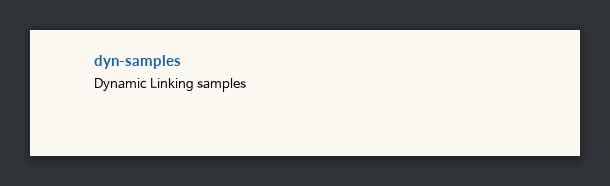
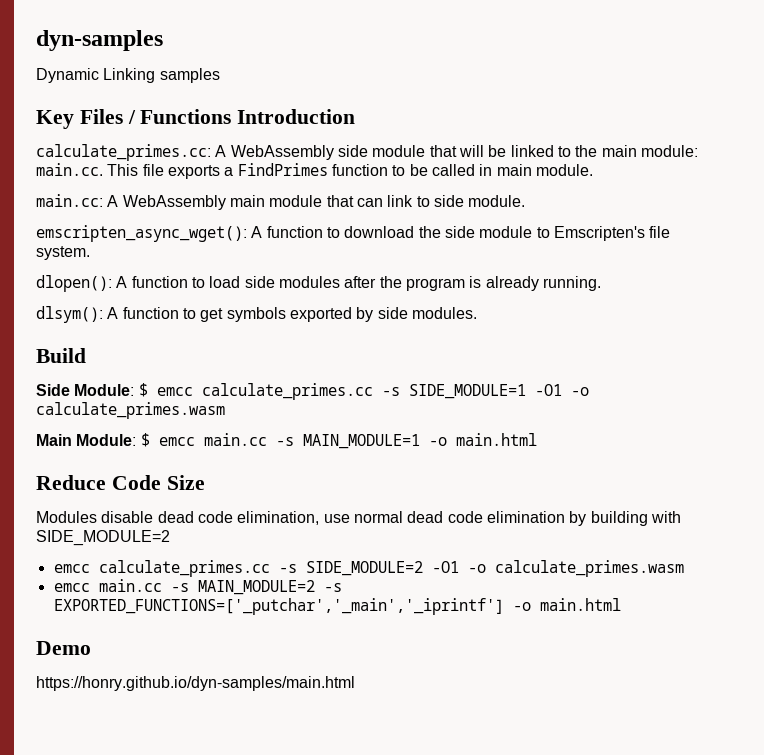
(247, 85) none -> [36,109,356,129] [36,144,698,161] [36,163,593,179] [36,194,526,210] [36,225,671,242] [36,246,90,260] [36,275,601,292] [36,306,477,323] [36,348,86,363] [36,383,589,400] [36,402,225,419] [36,433,537,449] [36,475,205,490] [36,511,681,526] [36,530,170,546] [53,560,684,577] [53,579,342,595] [53,598,621,615] [36,641,91,655] [36,676,355,691] // Key Files / Functions Introduction // calculate_primes.cc: A WebAssembly side module that will be linked to the main module: main.cc. This file exports a FindPrimes function to be called in main module. // main.cc: A WebAssembly main module that can link to side module. // emscripten_async_wget(): A function to download the side module to Emscripten's file system. // dlopen(): A function to load side modules after the program is already running. // dlsym(): A function to get symbols exported by side modules. // Build // Side Module: $ emcc calculate_primes.cc -s SIDE_MODULE=1 -O1 -o calculate_primes.wasm // Main Module: $ emcc main.cc -s MAIN_MODULE=1 -o main.html // Reduce Code Size // Modules disable dead code elimination, use normal dead code elimination by building with SIDE_MODULE=2 // emcc calculate_primes.cc -s SIDE_MODULE=2 -O1 -o calculate_primes.wasm // emcc main.cc -s MAIN_MODULE=2 -s EXPORTED_FUNCTIONS=['_putchar','_main','_iprintf'] -o main.html // Demo // https://honry.github.io/dyn-samples/main.html

